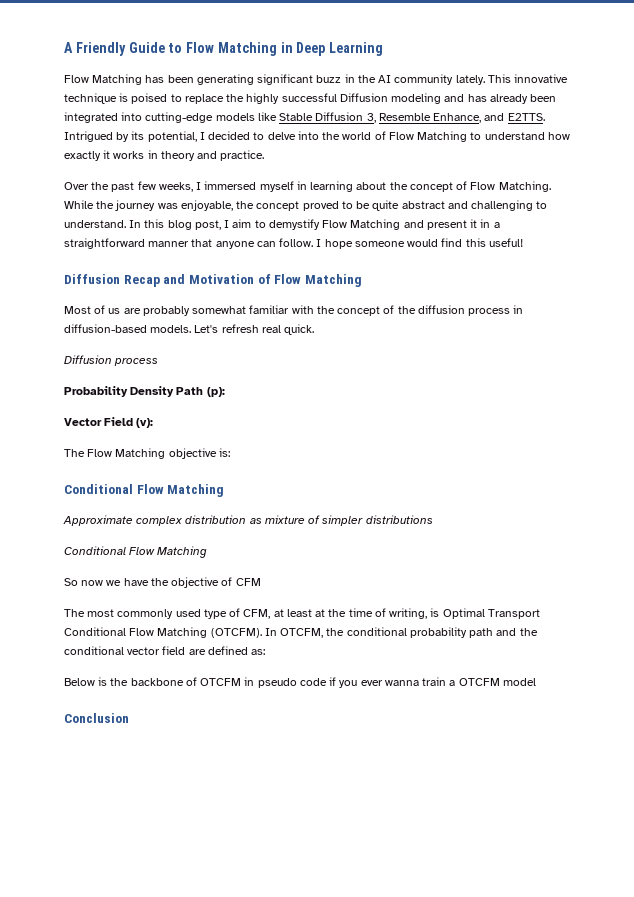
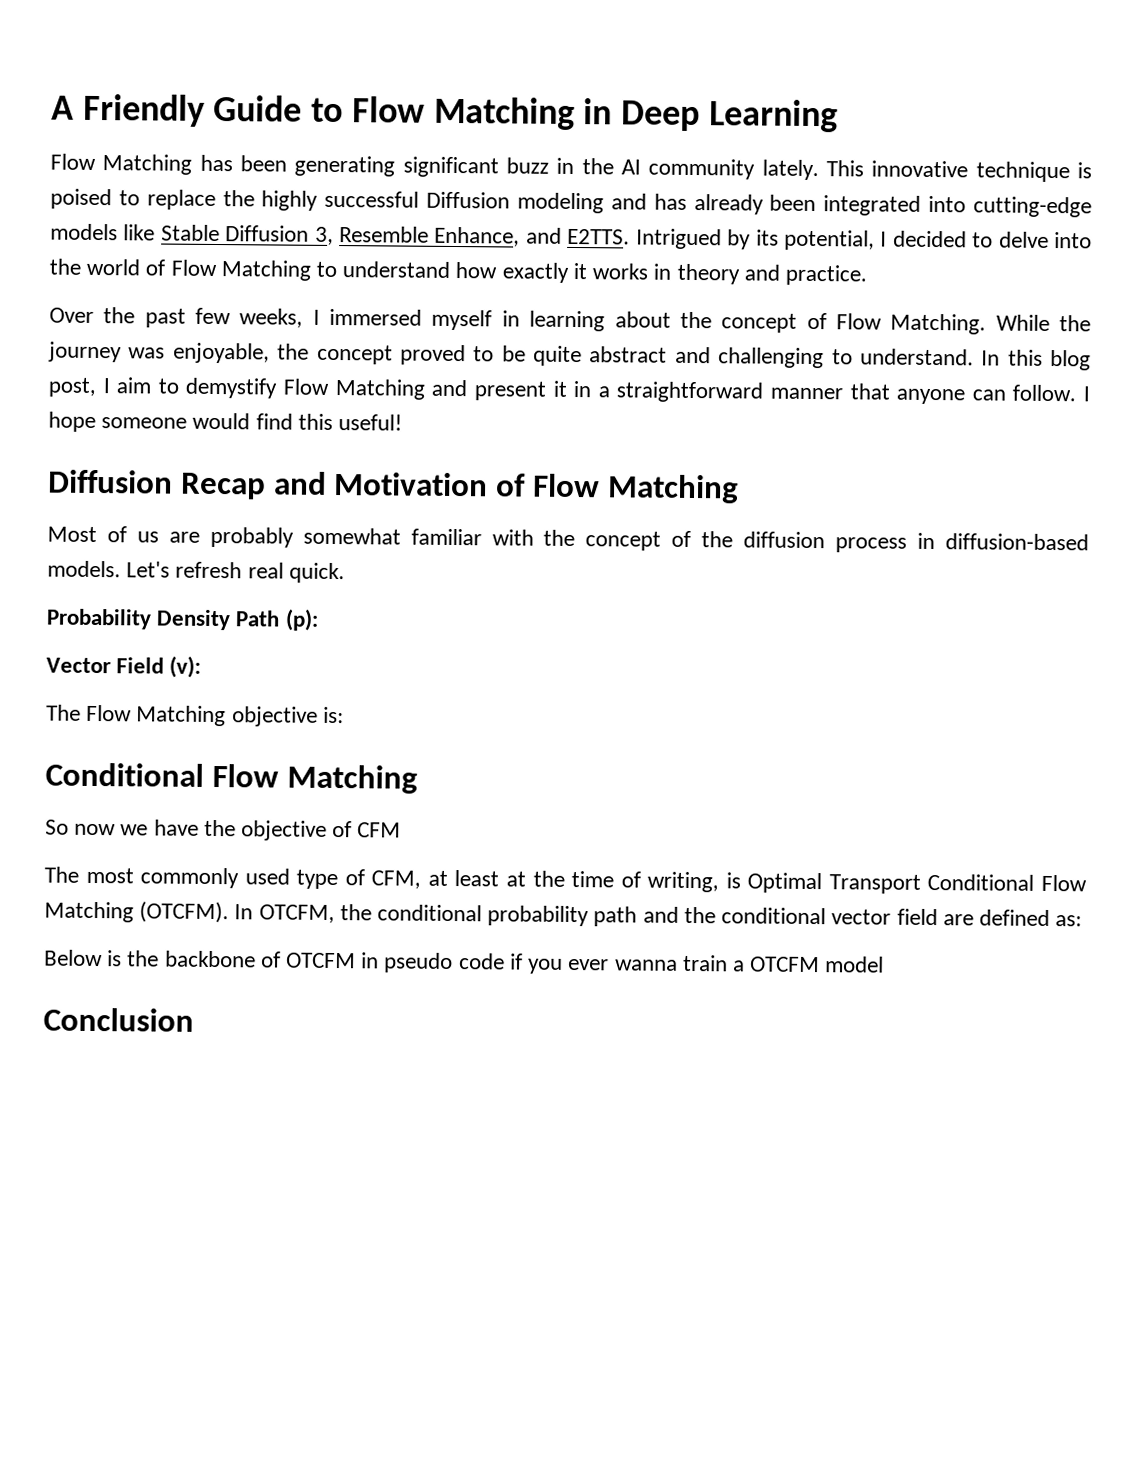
[64,355,159,366] // Diffusion process -> (345, 573) none
[63,515,433,526] [64,546,208,558] // Approximate complex distribution as mixture of simpler distributions // Conditional Flow Matching -> (418, 779) none

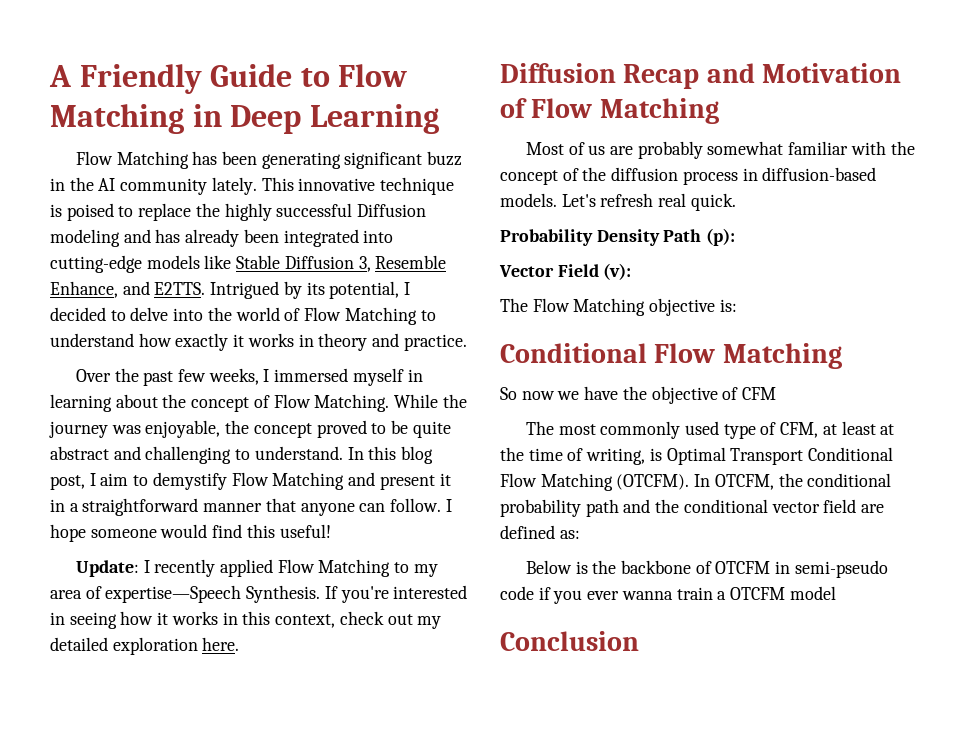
(403, 422) none -> [75,559,438,577] [50,585,468,603] [50,611,442,629] [50,637,240,655] // Update: I recently applied Flow Matching to my area of expertise—Speech Synthesis. If you're interested in seeing how it works in this context, check out my detailed exploration here.
[384,952,454,974] pseudo -> [794,560,888,578] semi-pseudo

